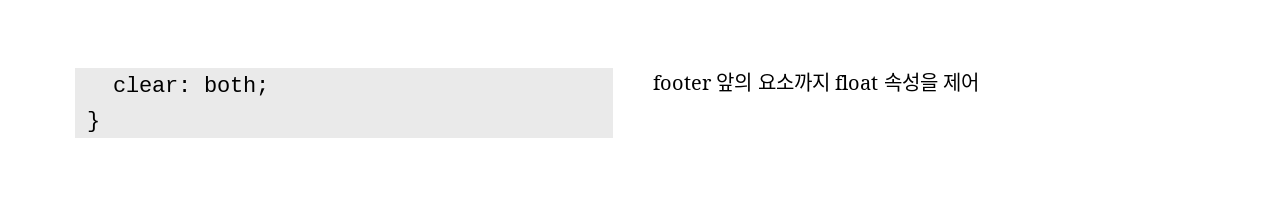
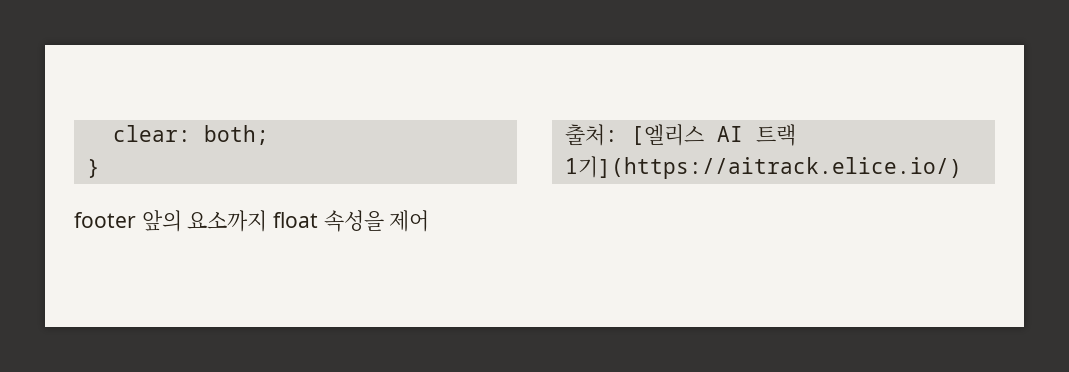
(979, 82) none -> [564,124,796,146] [564,156,962,179] // 출처: [엘리스 AI 트랙 1기](https://aitrack.elice.io/)

